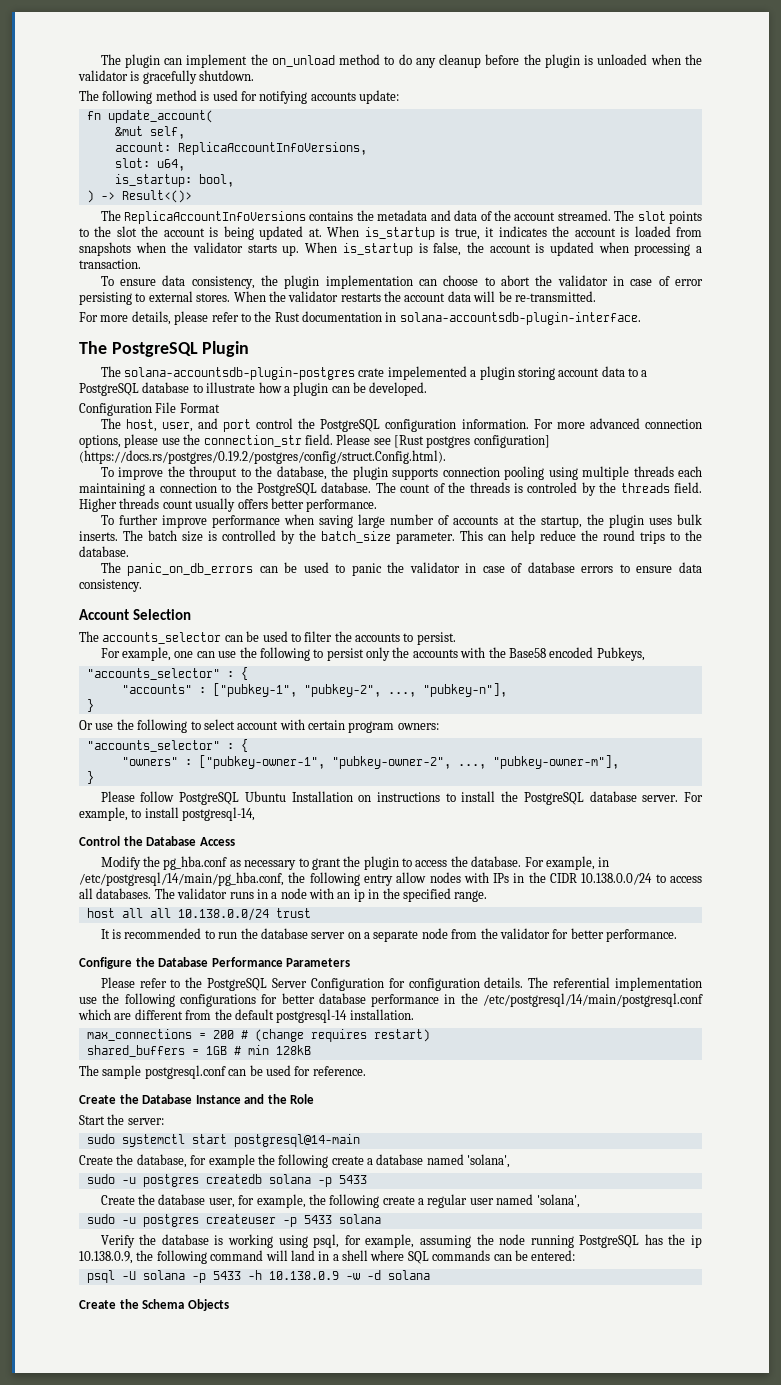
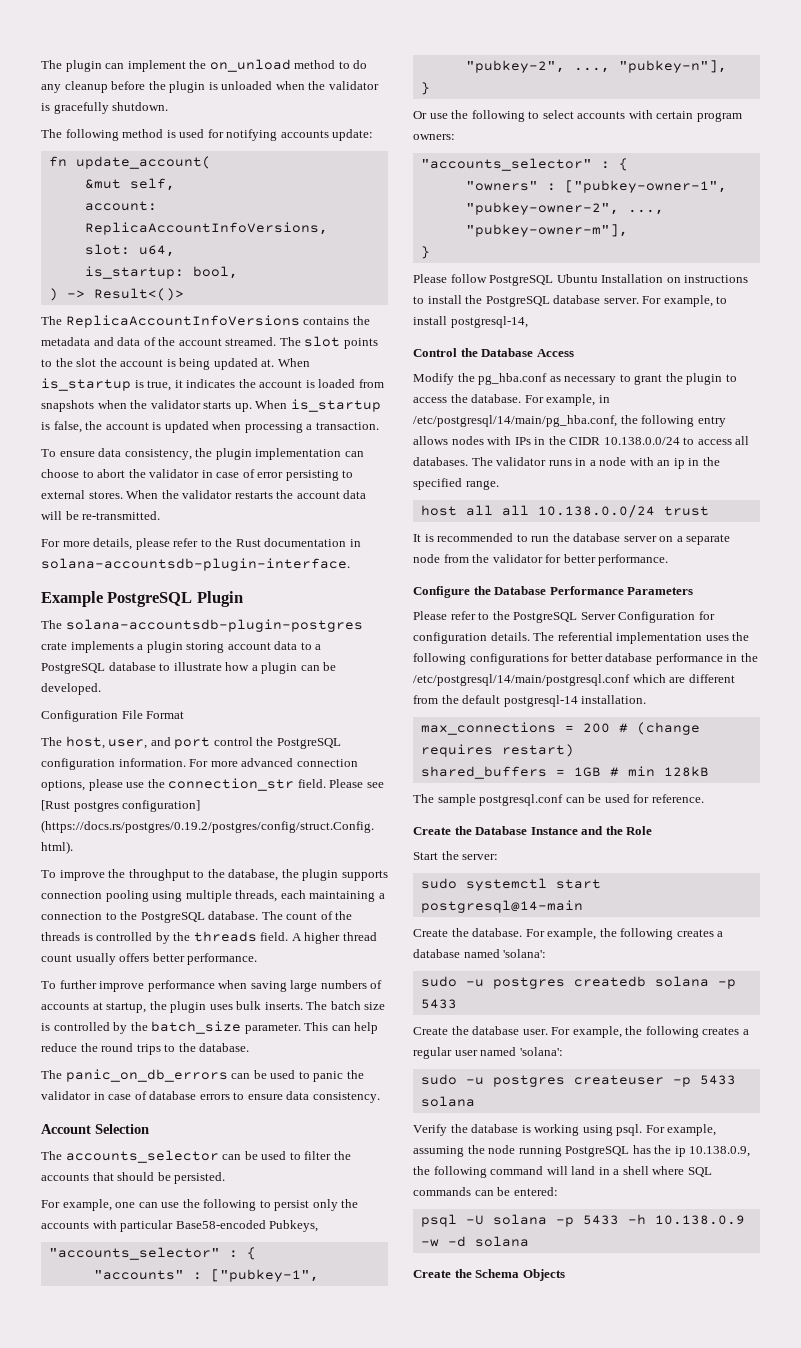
[79,341,107,354] The -> [41,591,103,607] Example
[387,366,467,380] impelemented -> [70,641,134,653] implements
[189,466,238,480] throuput -> [128,869,190,881] throughput
[633,466,674,477] threads -> [235,890,278,902] threads,
[527,482,578,493] controled -> [96,932,153,941] controlled
[79,498,160,512] Higher threads -> [291,932,377,944] A higher thread
[390,514,435,525] number -> [320,980,367,989] numbers
[518,514,536,525] the -> (103, 1006) none
[403,632,456,645] to persist. -> [92,1172,226,1184] that should be persisted.
[488,647,594,658] the Base58 encoded -> [120,1220,266,1232] particular Base58-encoded
[237,721,279,730] account -> [577,111,626,119] accounts
[396,872,427,883] allow -> [413,436,448,445] allows
[79,997,97,1004] use -> [705,635,729,641] uses
[136,1154,364,1168] database, for example the following create -> [472,928,714,940] database. For example, the following creates
[467,1154,511,1168] 'solana', -> [503,949,547,958] 'solana':
[208,1194,415,1208] user, for example, the following create -> [522,1026,740,1038] user. For example, the following creates
[536,1194,580,1208] 'solana', -> [519,1047,563,1056] 'solana':
[313,1234,361,1248] psql, for -> [616,1124,665,1136] psql. For

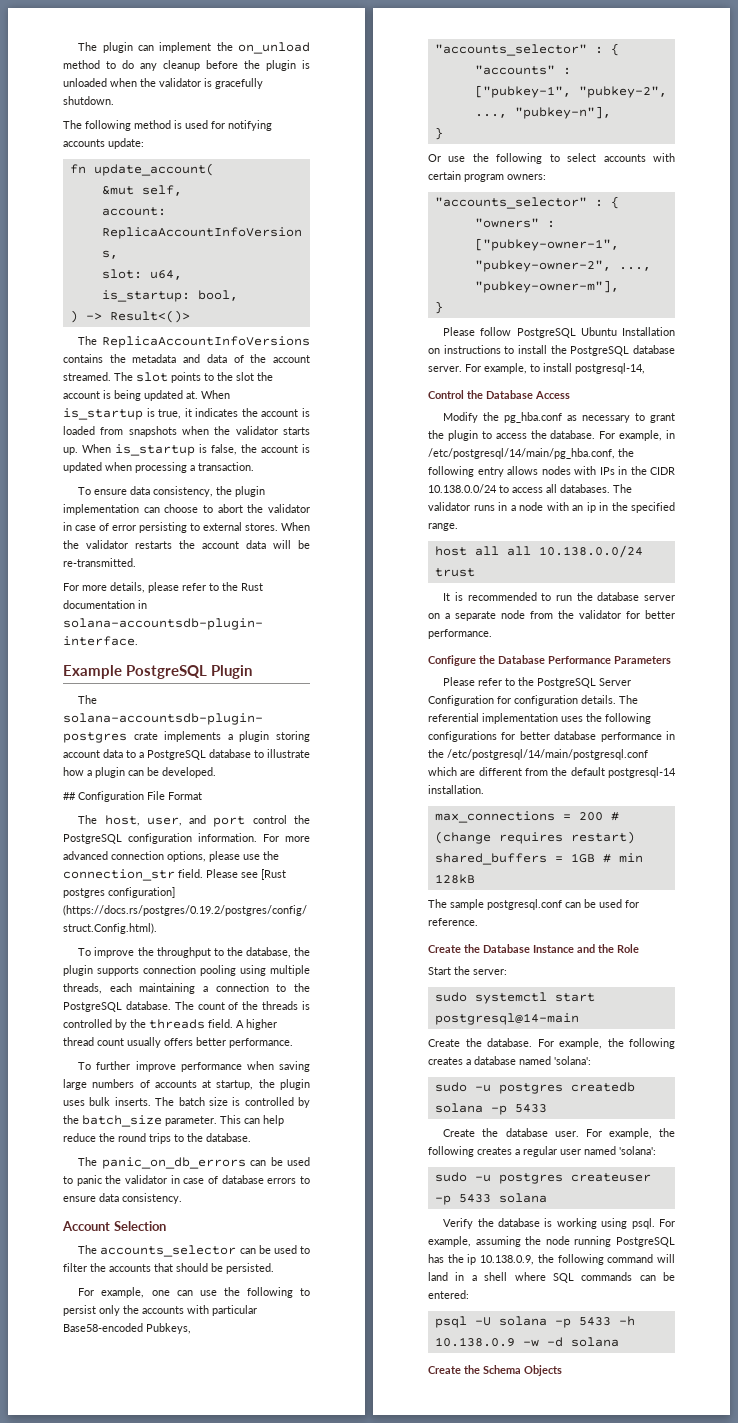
(101, 689) none -> [63,792,76,800] ##

